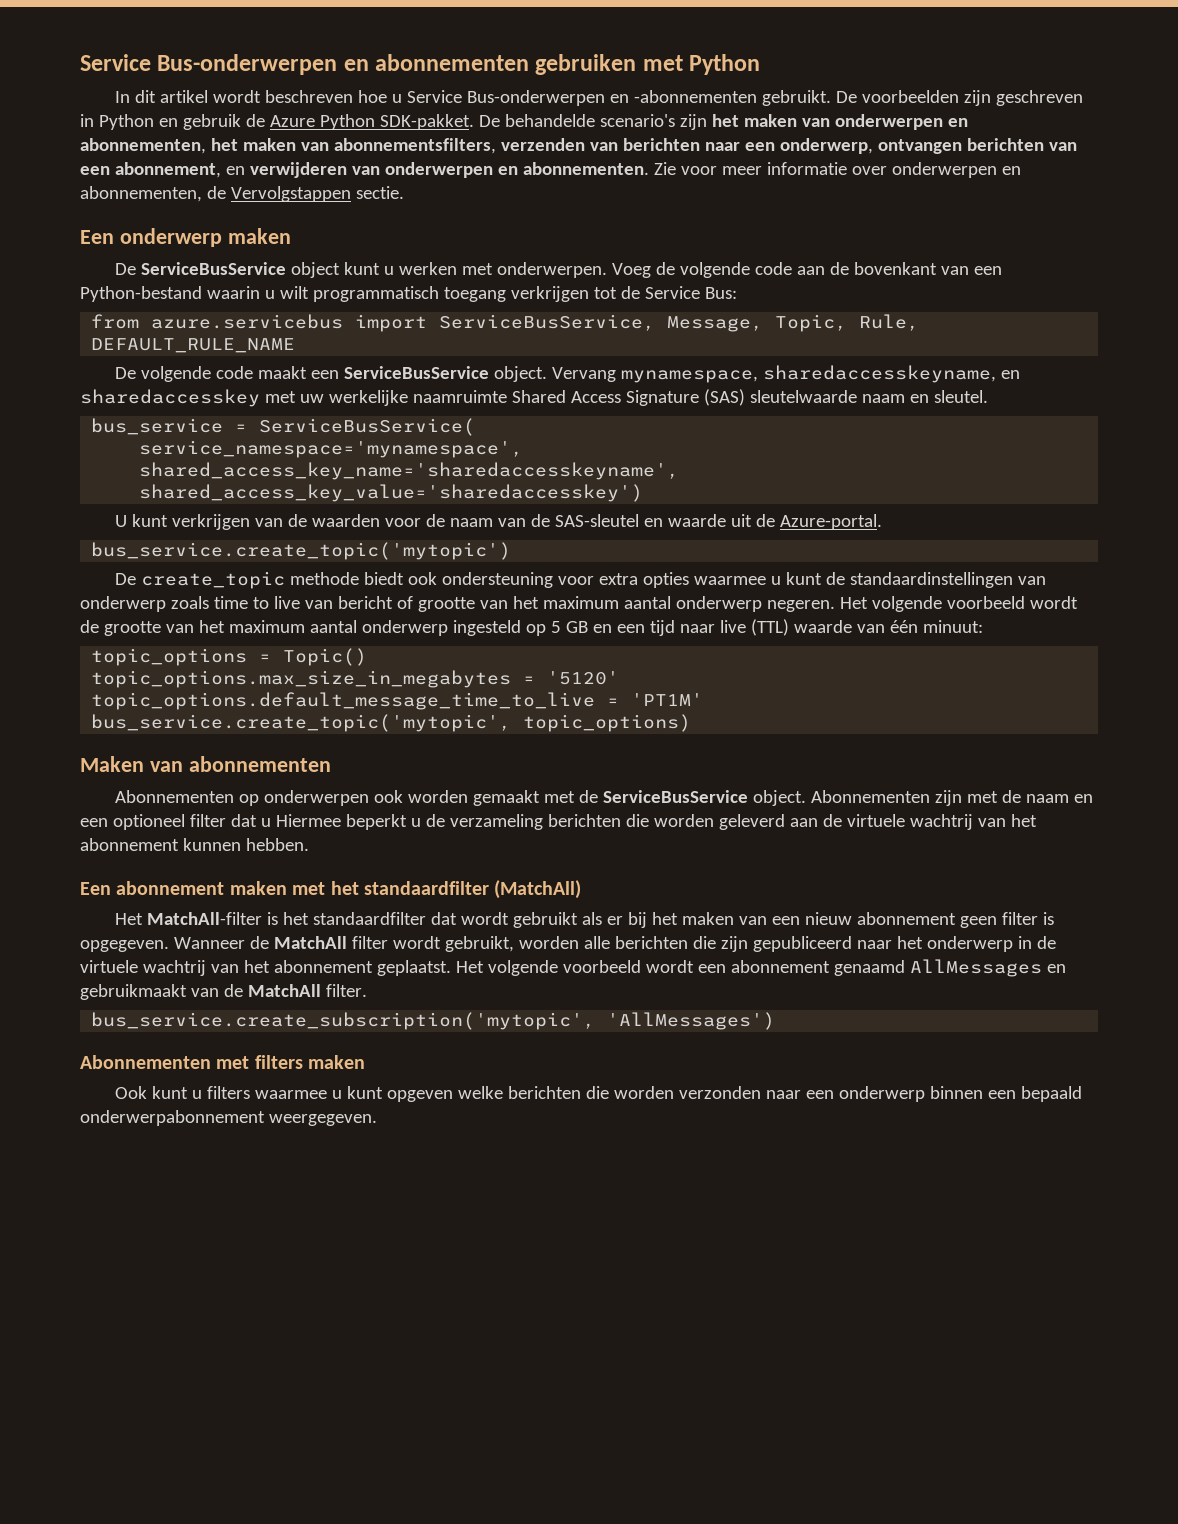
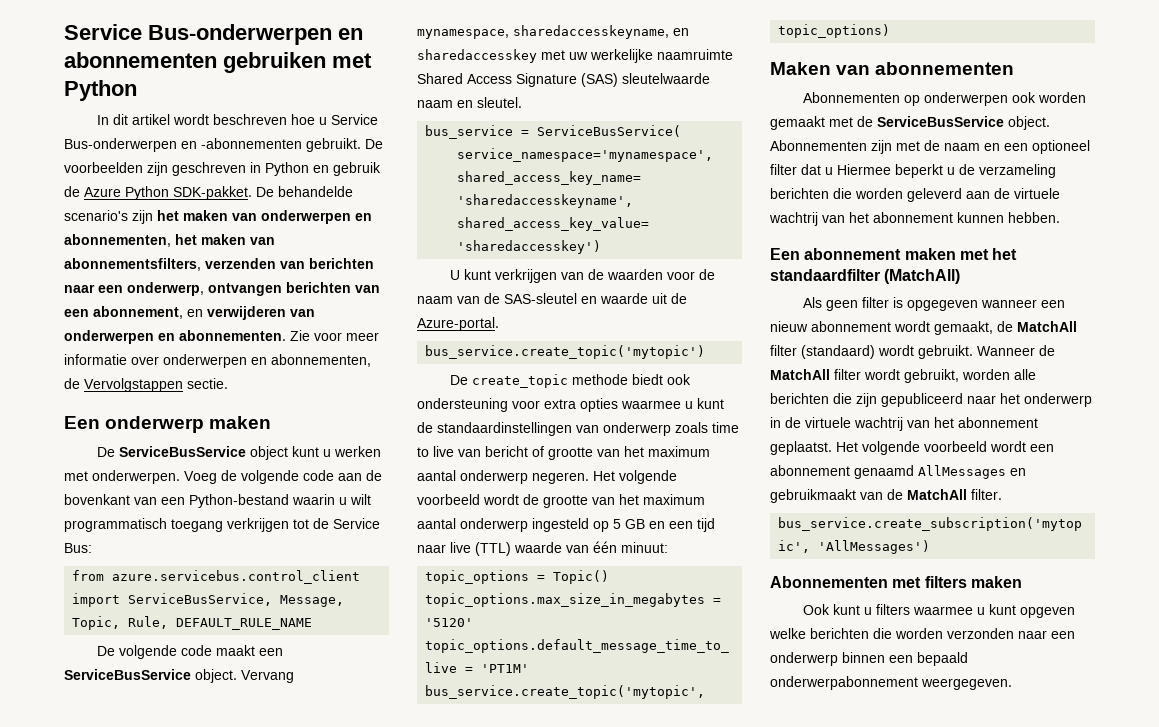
[151,314,344,329] azure.servicebus -> [112,570,361,584] azure.servicebus.control_client
[115,912,1054,928] [80,940,169,952] Het MatchAll-filter is het standaardfilter dat wordt gebruikt als er bij het maken van een nieuw abonnement geen filter is opgegeven. -> [802,297,1065,311] [770,321,1077,335] [770,345,973,359] Als geen filter is opgegeven wanneer een nieuw abonnement wordt gemaakt, de MatchAll filter (standaard) wordt gebruikt.

